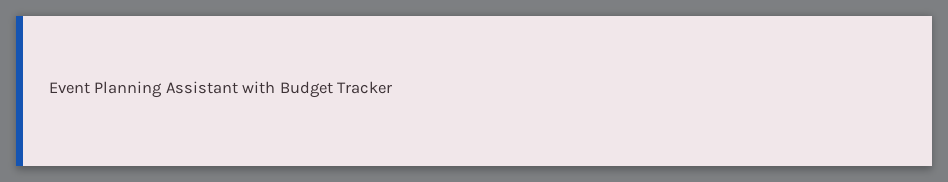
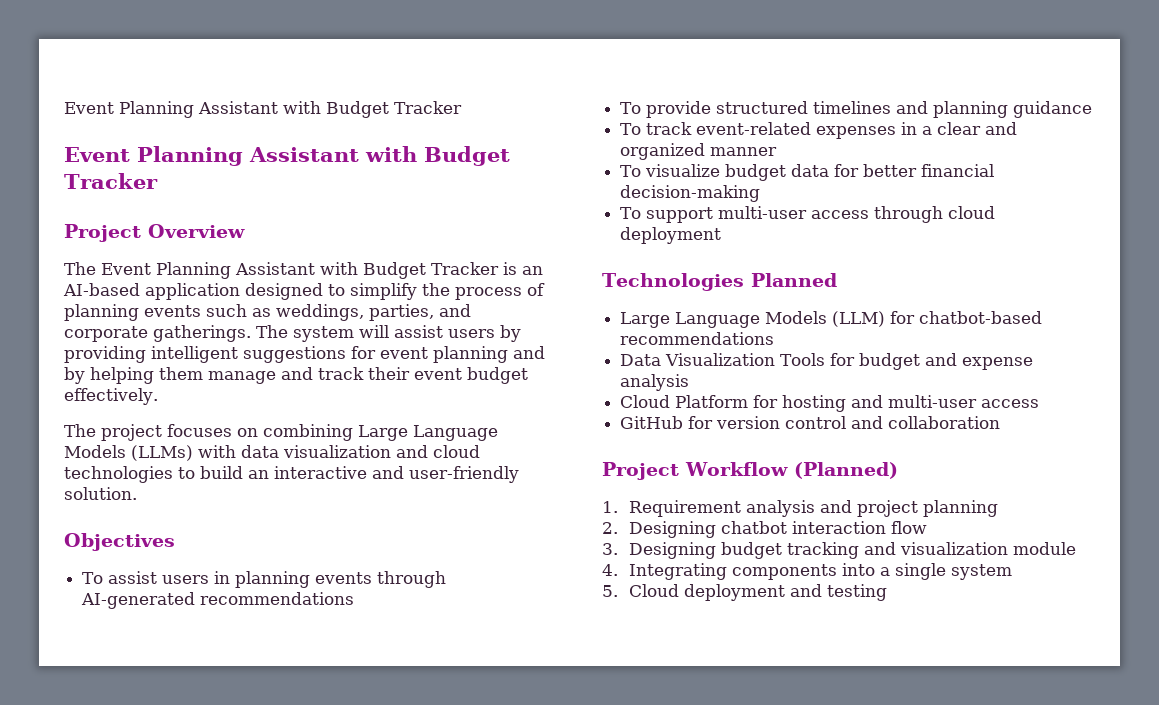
[49,81,393,98] Event Planning Assistant with Budget Tracker -> [64,101,462,118] [64,146,510,166] [64,173,158,189] [64,224,245,242] [64,262,543,279] [63,283,545,300] [64,304,471,321] [64,325,521,342] [64,346,545,363] [64,367,528,384] [64,388,158,405] [64,424,498,441] [64,445,480,461] [64,466,519,483] [64,487,137,500] [64,533,175,551] [82,571,447,588] [81,592,355,609] [620,101,1093,118] [620,122,1018,139] [620,143,778,160] [620,164,995,181] [620,185,761,202] [620,206,996,223] [620,227,722,244] [602,273,837,291] [620,311,1043,328] [620,332,775,345] [620,353,1034,370] [620,374,690,391] [620,395,1040,412] [620,416,1001,429] [602,462,898,480] [602,500,999,517] [602,521,928,538] [602,542,1077,559] [602,563,1013,580] [602,584,888,601] Event Planning Assistant with Budget Tracker // Event Planning Assistant with Budget Tracker // Project Overview // The Event Planning Assistant with Budget Tracker is an AI-based application designed to simplify the process of planning events such as weddings, parties, and corporate gatherings. The system will assist users by providing intelligent suggestions for event planning and by helping them manage and track their event budget effectively. // The project focuses on combining Large Language Models (LLMs) with data visualization and cloud technologies to build an interactive and user-friendly solution. // Objectives // To assist users in planning events through AI-generated recommendations // To provide structured timelines and planning guidance // To track event-related expenses in a clear and organized manner // To visualize budget data for better financial decision-making // To support multi-user access through cloud deployment // Technologies Planned // Large Language Models (LLM) for chatbot-based recommendations // Data Visualization Tools for budget and expense analysis // Cloud Platform for hosting and multi-user access // GitHub for version control and collaboration // Project Workflow (Planned) // 1. Requirement analysis and project planning // 2. Designing chatbot interaction flow // 3. Designing budget tracking and visualization module // 4. Integrating components into a single system // 5. Cloud deployment and testing

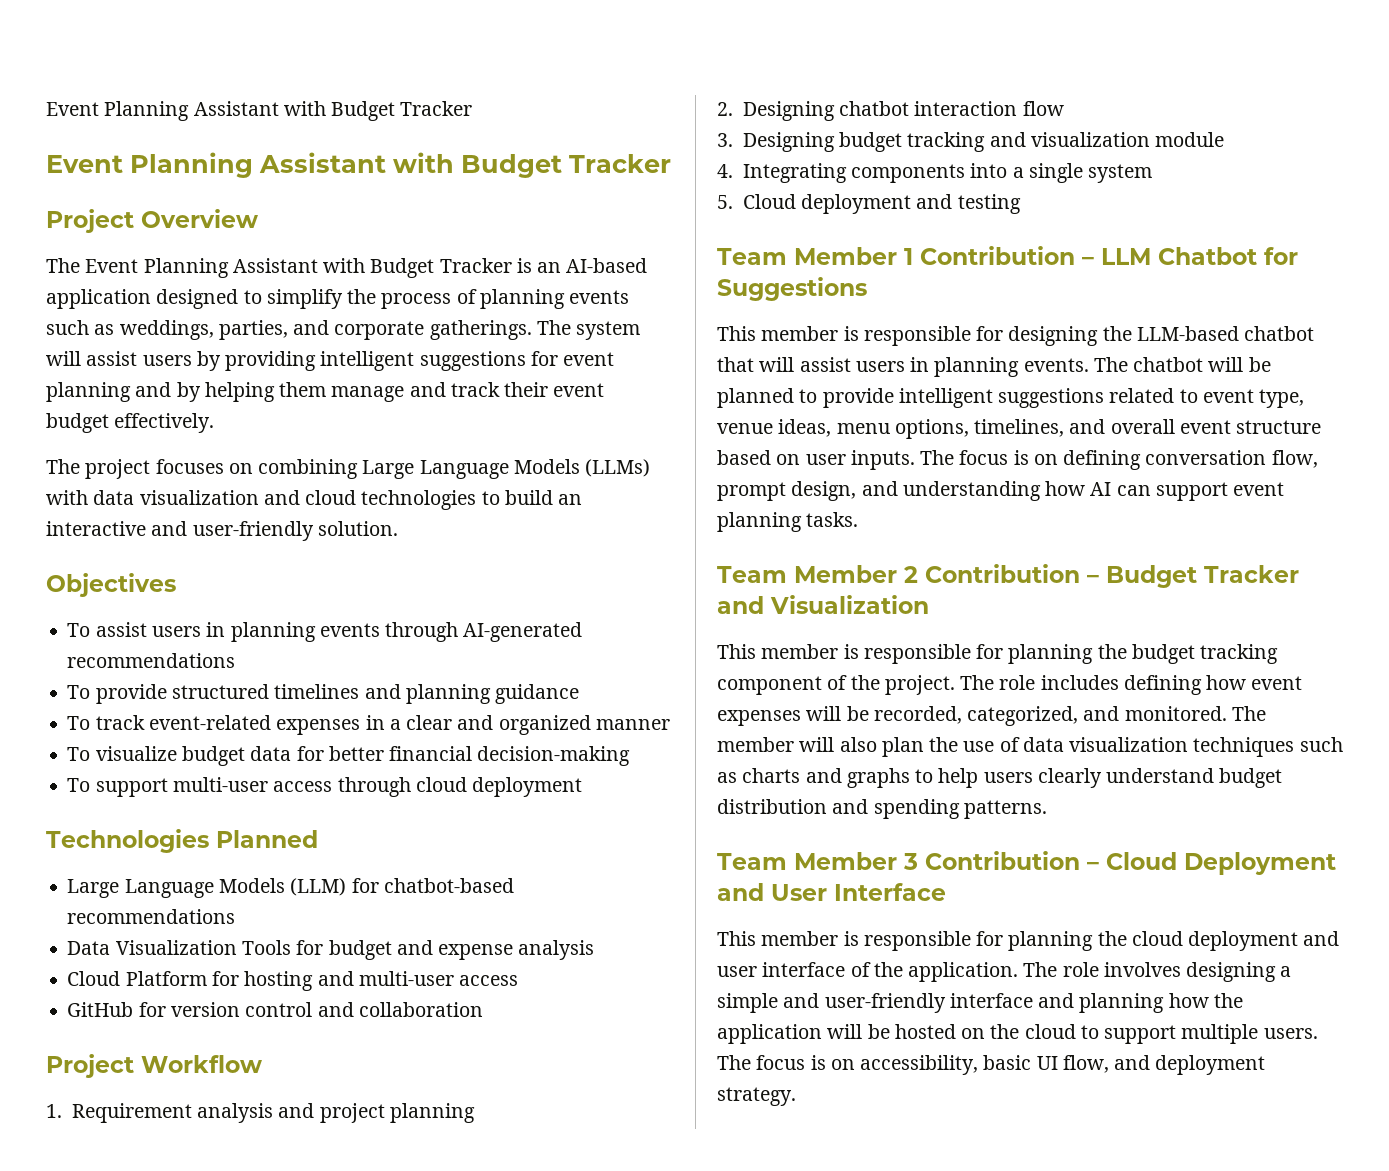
[793,462,898,479] (Planned) -> (262, 1064) none
(888, 592) none -> [717,246,1298,265] [717,277,867,301] [717,326,1315,346] [717,357,1271,377] [717,388,1305,408] [717,419,1322,439] [717,450,1318,470] [717,481,1285,501] [717,512,859,532] [717,564,1299,588] [717,595,929,614] [717,644,1279,664] [717,675,1303,695] [717,706,1266,726] [717,737,1343,757] [717,768,1283,788] [717,799,1047,819] [717,851,1336,875] [717,883,946,901] [717,931,1340,951] [717,962,1292,982] [717,993,1243,1013] [717,1024,1318,1044] [717,1055,1266,1075] [717,1087,796,1106] // Team Member 1 Contribution – LLM Chatbot for Suggestions // This member is responsible for designing the LLM-based chatbot that will assist users in planning events. The chatbot will be planned to provide intelligent suggestions related to event type, venue ideas, menu options, timelines, and overall event structure based on user inputs. The focus is on defining conversation flow, prompt design, and understanding how AI can support event planning tasks. // Team Member 2 Contribution – Budget Tracker and Visualization // This member is responsible for planning the budget tracking component of the project. The role includes defining how event expenses will be recorded, categorized, and monitored. The member will also plan the use of data visualization techniques such as charts and graphs to help users clearly understand budget distribution and spending patterns. // Team Member 3 Contribution – Cloud Deployment and User Interface // This member is responsible for planning the cloud deployment and user interface of the application. The role involves designing a simple and user-friendly interface and planning how the application will be hosted on the cloud to support multiple users. The focus is on accessibility, basic UI flow, and deployment strategy.

